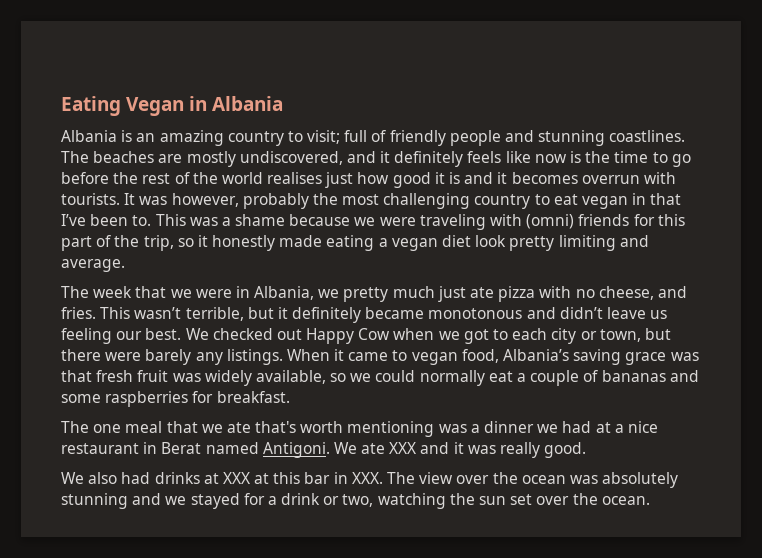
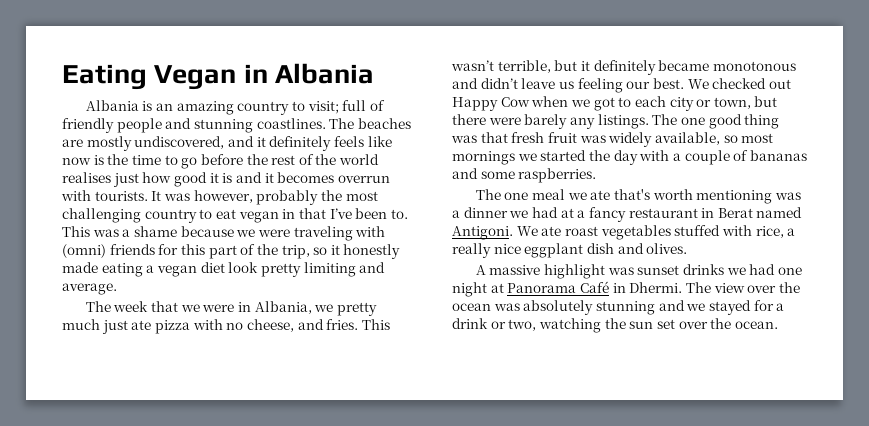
[286,349,667,365] When it came to vegan food, Albania’s saving grace -> [652,114,780,129] The one good thing
[350,370,513,386] we could normally eat -> [741,133,774,143] [452,150,670,165] most mornings we started the day with
[105,391,290,407] raspberries for breakfast. -> [518,168,597,183] raspberries.
[166,421,198,433] that -> (566, 194) none
[627,421,658,433] nice -> [588,207,626,222] fancy
[389,442,587,458] [61,472,383,484] XXX and it was really good. // We also had drinks at XXX at this bar in XXX. -> [564,225,796,240] [452,243,688,258] [475,264,802,279] [452,281,683,297] roast vegetables stuffed with rice, a really nice eggplant dish and olives. // A massive highlight was sunset drinks we had one night at Panorama Café in Dhermi.

